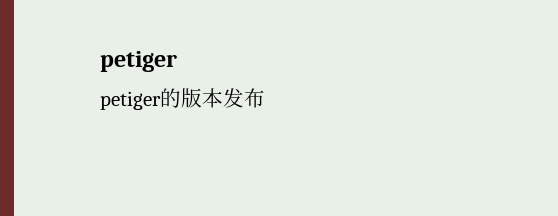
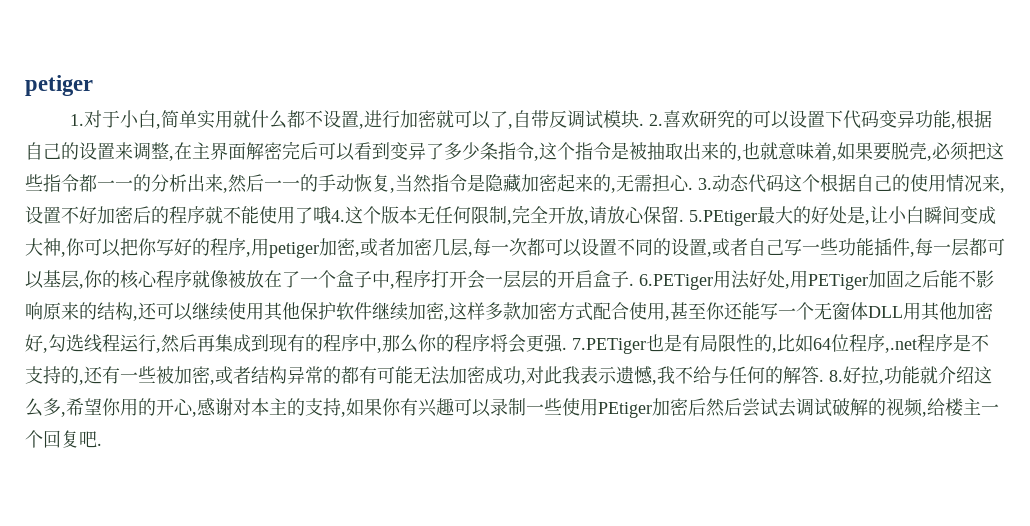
[100,88,265,110] petiger的版本发布 -> [69,110,992,129] [25,141,1004,161] [25,174,1005,193] [25,205,996,226] [25,238,1005,258] [25,270,994,290] [25,302,993,321] [25,334,989,354] [25,366,992,385] [25,398,999,418] [25,430,102,448] 1.对于小白,简单实用就什么都不设置,进行加密就可以了,自带反调试模块. 2.喜欢研究的可以设置下代码变异功能,根据自己的设置来调整,在主界面解密完后可以看到变异了多少条指令,这个指令是被抽取出来的,也就意味着,如果要脱壳,必须把这些指令都一一的分析出来,然后一一的手动恢复,当然指令是隐藏加密起来的,无需担心. 3.动态代码这个根据自己的使用情况来,设置不好加密后的程序就不能使用了哦4.这个版本无任何限制,完全开放,请放心保留. 5.PEtiger最大的好处是,让小白瞬间变成大神,你可以把你写好的程序,用petiger加密,或者加密几层,每一次都可以设置不同的设置,或者自己写一些功能插件,每一层都可以基层,你的核心程序就像被放在了一个盒子中,程序打开会一层层的开启盒子. 6.PETiger用法好处,用PETiger加固之后能不影响原来的结构,还可以继续使用其他保护软件继续加密,这样多款加密方式配合使用,甚至你还能写一个无窗体DLL用其他加密好,勾选线程运行,然后再集成到现有的程序中,那么你的程序将会更强. 7.PETiger也是有局限性的,比如64位程序,.net程序是不支持的,还有一些被加密,或者结构异常的都有可能无法加密成功,对此我表示遗憾,我不给与任何的解答. 8.好拉,功能就介绍这么多,希望你用的开心,感谢对本主的支持,如果你有兴趣可以录制一些使用PEtiger加密后然后尝试去调试破解的视频,给楼主一个回复吧.

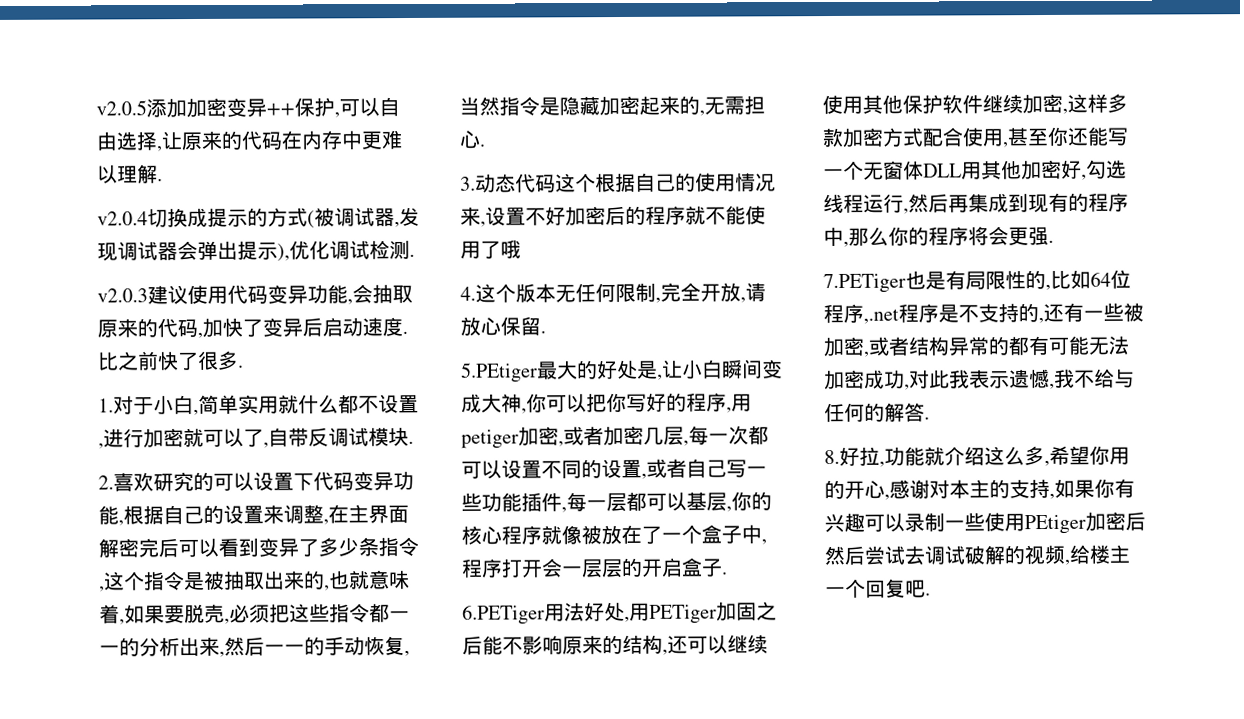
[25,75,93,96] petiger -> [96,97,400,119] [96,130,403,152] [97,164,163,184] [97,206,420,229] [97,240,415,262] [97,284,413,305] [97,317,408,338] [97,350,244,371] v2.0.5添加加密变异++保护,可以自由选择,让原来的代码在内存中更难以理解. // v2.0.4切换成提示的方式(被调试器,发现调试器会弹出提示),优化调试检测. // v2.0.3建议使用代码变异功能,会抽取原来的代码,加快了变异后启动速度.比之前快了很多.
(644, 124) none -> (414, 442) //
(693, 188) none -> (485, 145) //
(332, 215) none -> (521, 249) //
(684, 220) none -> (546, 332) //
(634, 284) none -> (728, 573) //
(567, 348) none -> (1054, 241) //
(824, 380) none -> (930, 418) //

